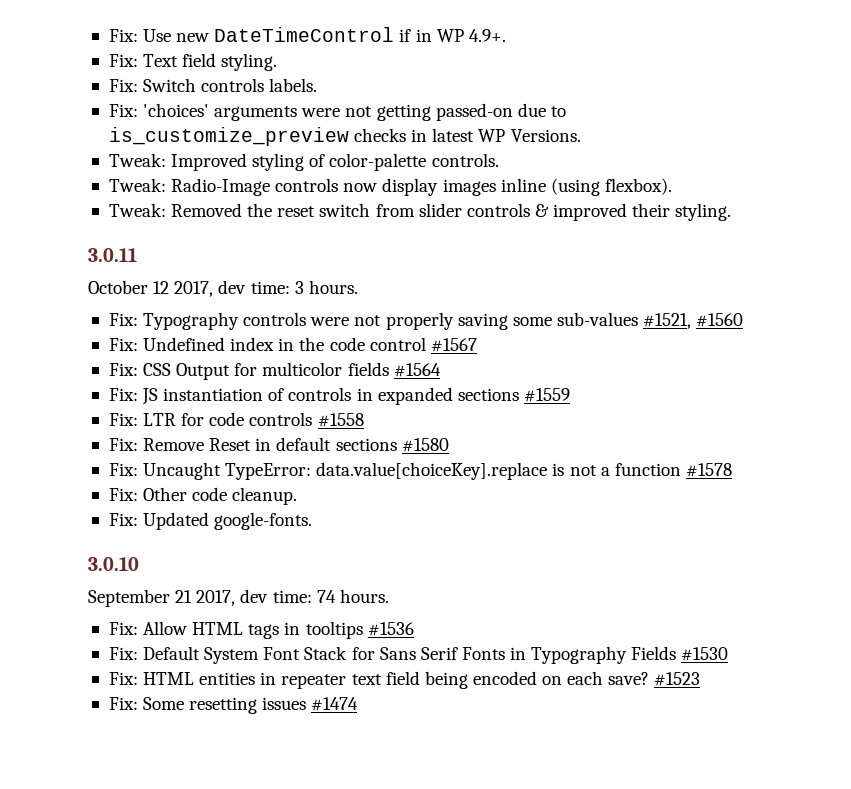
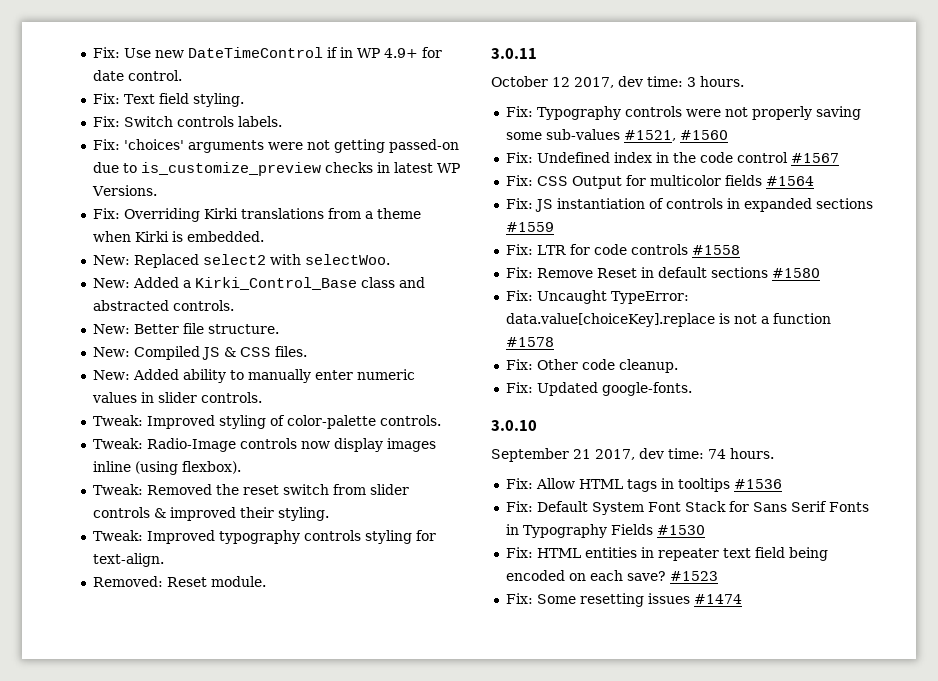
[468,29,506,42] 4.9+. -> [383,47,442,58] [92,70,182,81] 4.9+ for date control.
(581, 135) none -> [92,208,421,222] [92,231,264,242] [92,254,390,268] [92,277,425,290] [92,300,234,311] [92,323,279,334] [92,346,307,360] [92,369,415,383] [91,392,262,403] // Fix: Overriding Kirki translations from a theme when Kirki is embedded. // New: Replaced select2 with selectWoo. // New: Added a Kirki_Control_Base class and abstracted controls. // New: Better file structure. // New: Compiled JS & CSS files. // New: Added ability to manually enter numeric values in slider controls.
(732, 212) none -> [92,530,436,544] [92,553,164,567] [92,576,266,587] // Tweak: Improved typography controls styling for text-align. // Removed: Reset module.

